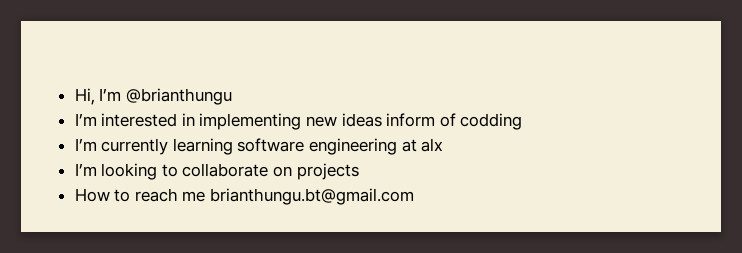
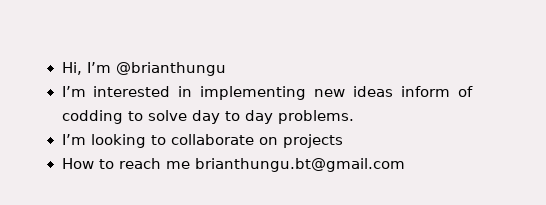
[74,138,444,155] // I’m currently learning software engineering at alx -> [127,110,354,124] to solve day to day problems.

